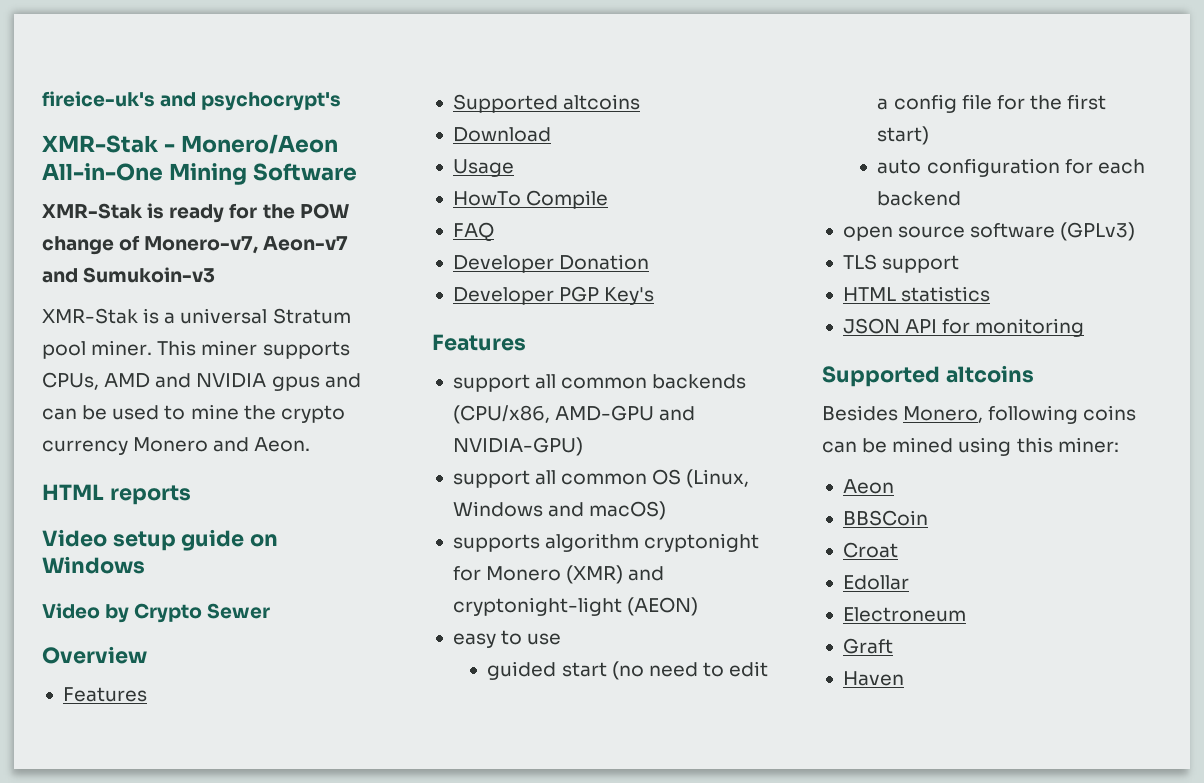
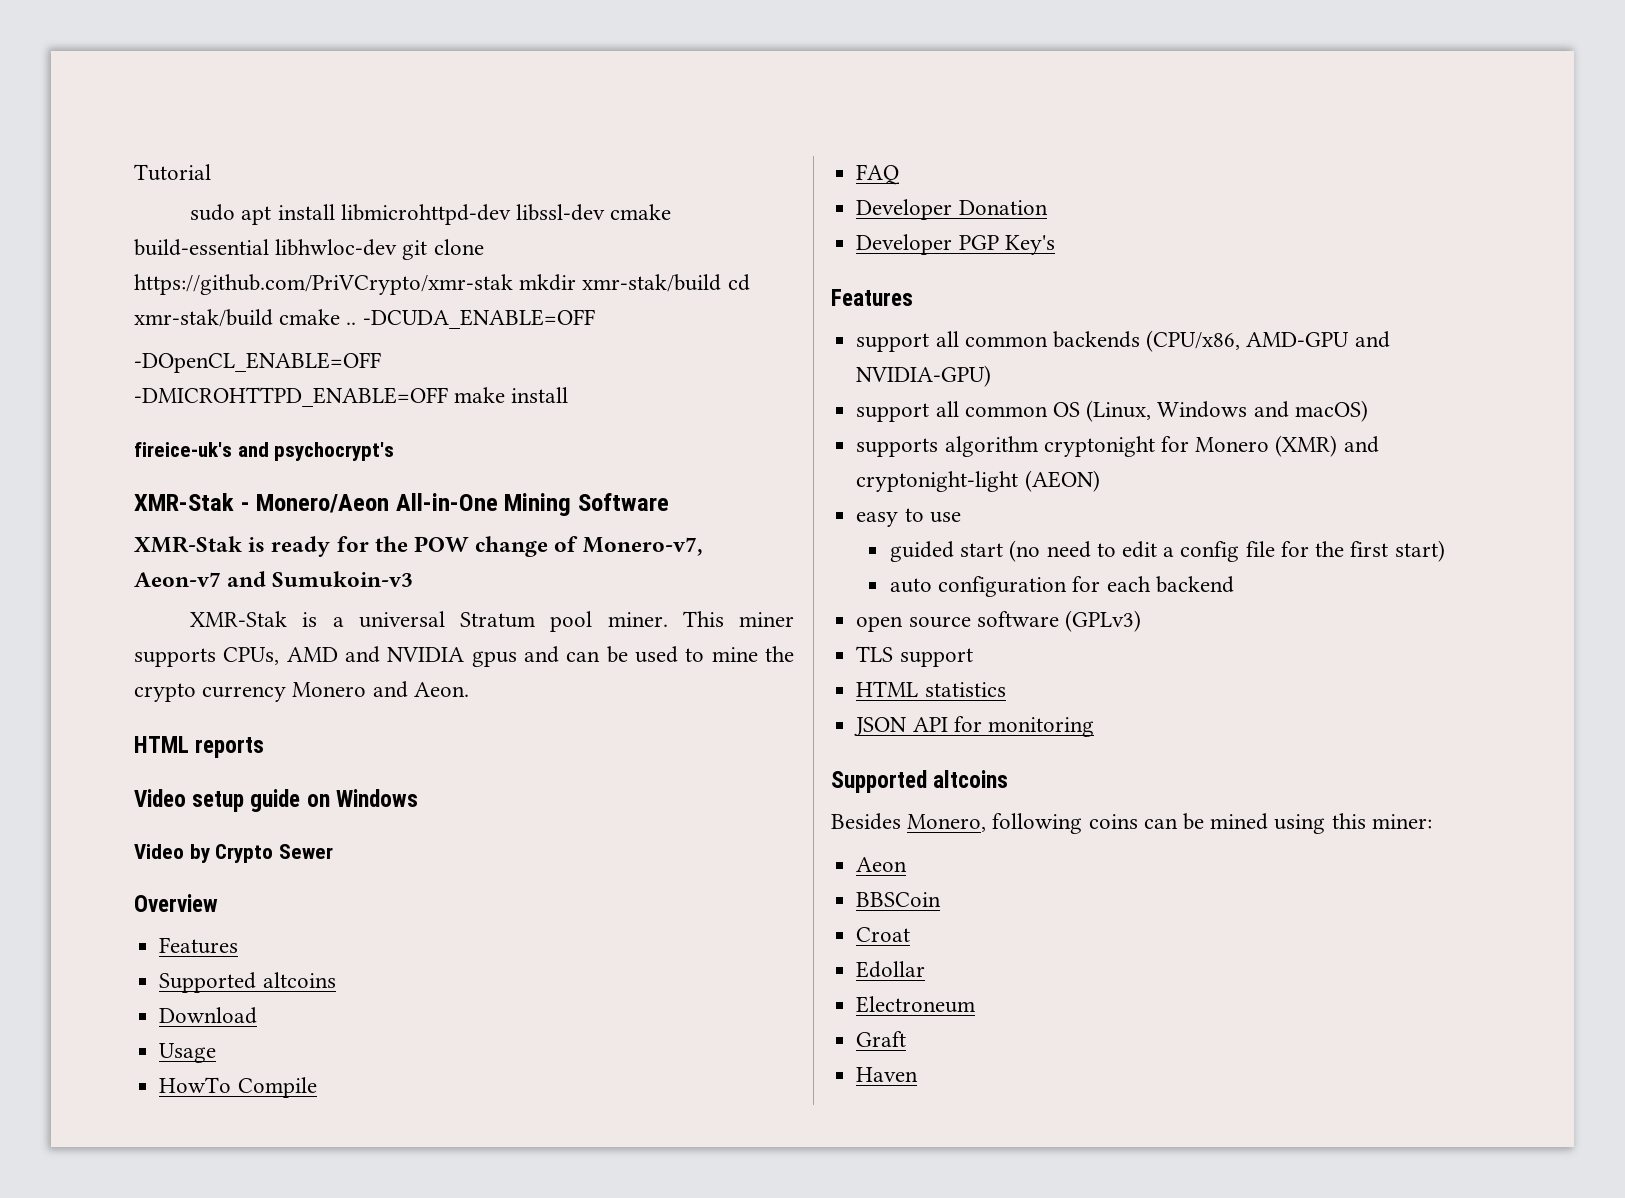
(42, 99) none -> [134,164,211,181] [190,204,672,225] [134,239,484,260] [134,274,750,295] [134,309,595,329] [134,352,381,373] [134,387,569,407] Tutorial // sudo apt install libmicrohttpd-dev libssl-dev cmake build-essential libhwloc-dev git clone https://github.com/PriVCrypto/xmr-stak mkdir xmr-stak/build cd xmr-stak/build cmake .. -DCUDA_ENABLE=OFF // -DOpenCL_ENABLE=OFF // -DMICROHTTPD_ENABLE=OFF make install //

